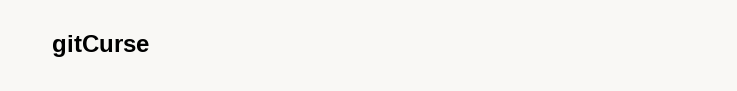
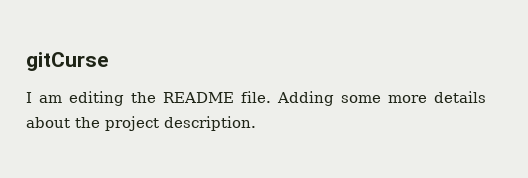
(149, 46) none -> [26,91,486,106] [26,116,256,131] // I am editing the README file. Adding some more details about the project description.

